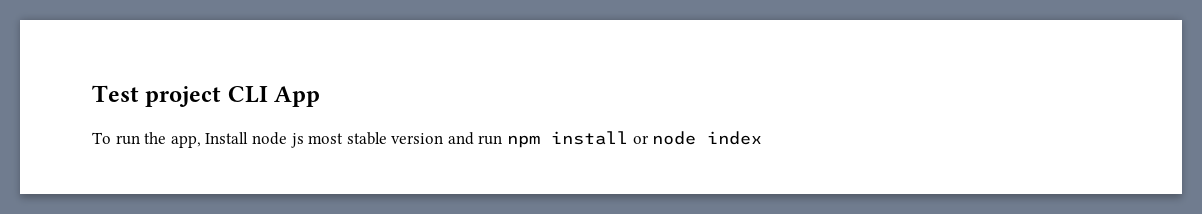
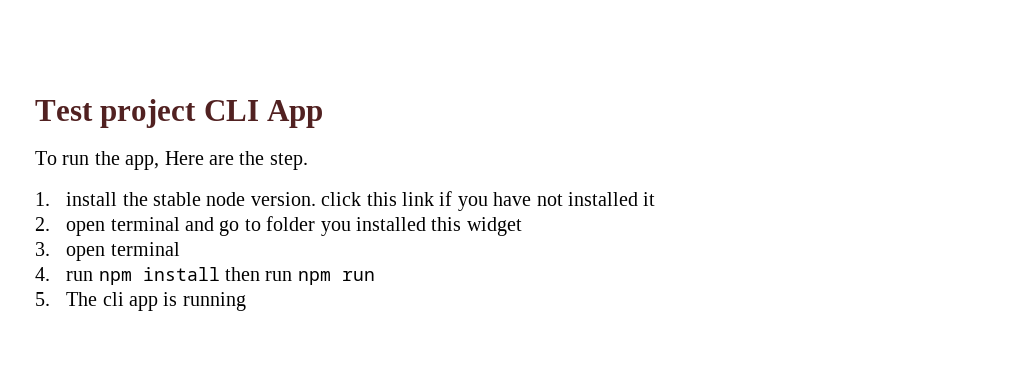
[205,131,763,148] Install node js most stable version and run npm install or node index -> [164,151,308,170] [35,191,656,211] [35,216,522,236] [35,242,180,261] [35,267,375,285] [35,292,246,311] Here are the step. // 1. install the stable node version. click this link if you have not installed it // 2. open terminal and go to folder you installed this widget // 3. open terminal // 4. run npm install then run npm run // 5. The cli app is running

